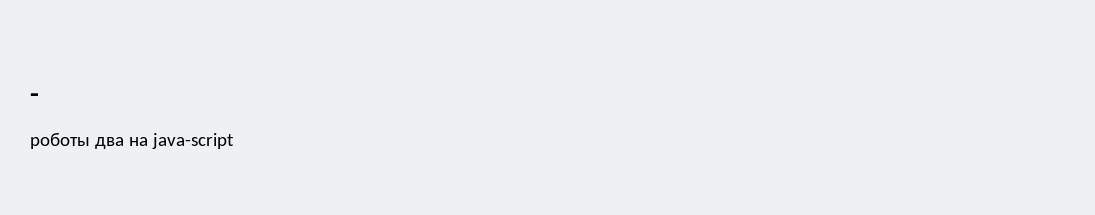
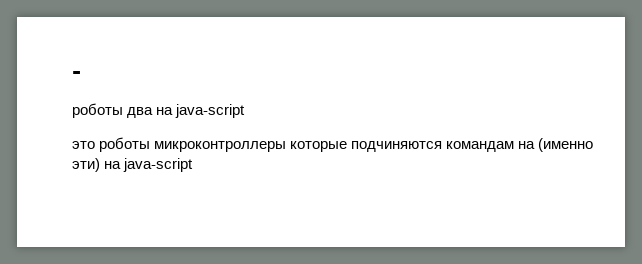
(234, 141) none -> [72,137,594,152] [72,158,194,172] // это роботы микроконтроллеры которые подчиняются командам на (именно эти) на java-script

